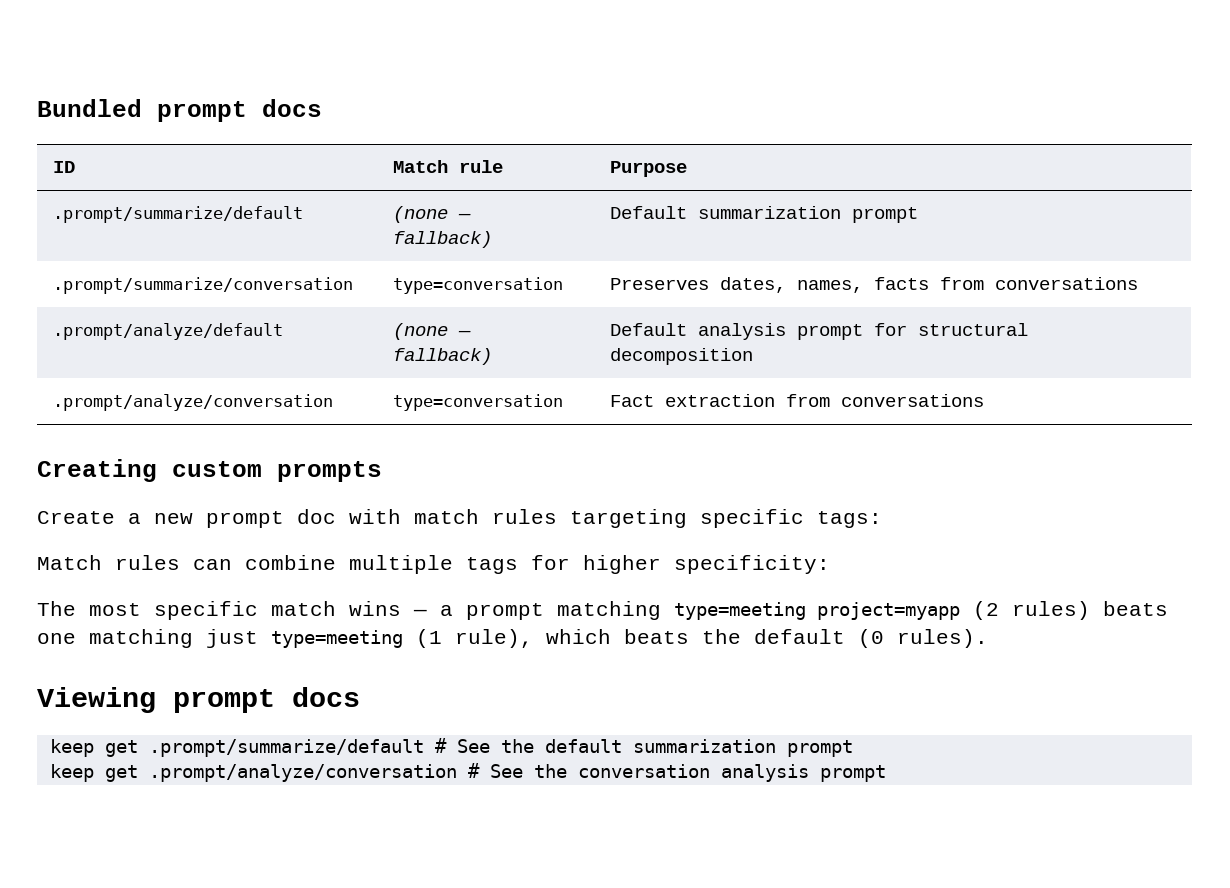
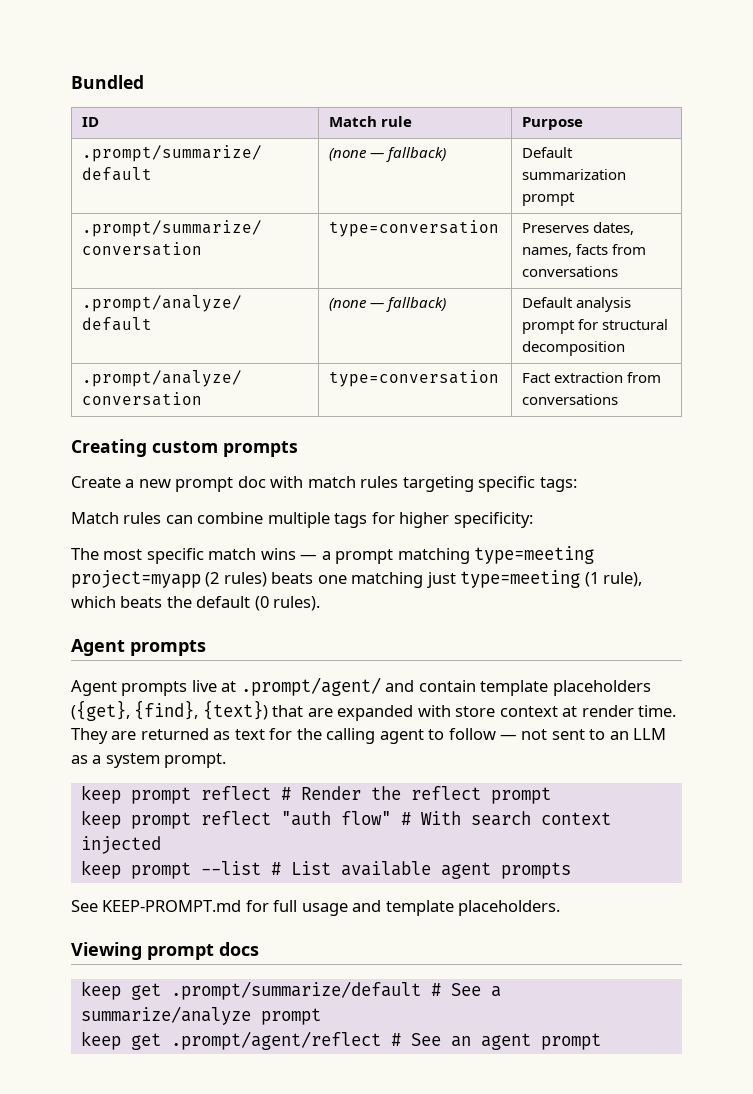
[157,99,322,122] prompt docs -> (144, 82) none
(988, 638) none -> [71,639,206,656] [71,677,651,696] [71,700,677,721] [71,728,667,744] [71,753,227,768] [80,785,551,804] [80,810,611,829] [80,836,161,854] [80,860,571,879] [71,900,561,916] // Agent prompts // Agent prompts live at .prompt/agent/ and contain template placeholders ({get}, {find}, {text}) that are expanded with store context at render time. They are returned as text for the calling agent to follow — not sent to an LLM as a system prompt. // keep prompt reflect # Render the reflect prompt // keep prompt reflect "auth flow" # With search context injected // keep prompt --list # List available agent prompts // See KEEP-PROMPT.md for full usage and template placeholders.
[500,739,776,753] the default summarization -> [490,986,501,997] [80,1006,251,1025] a summarize/analyze
[148,763,809,782] .prompt/analyze/conversation # See the conversation analysis -> [170,1031,531,1050] .prompt/agent/reflect # See an agent

